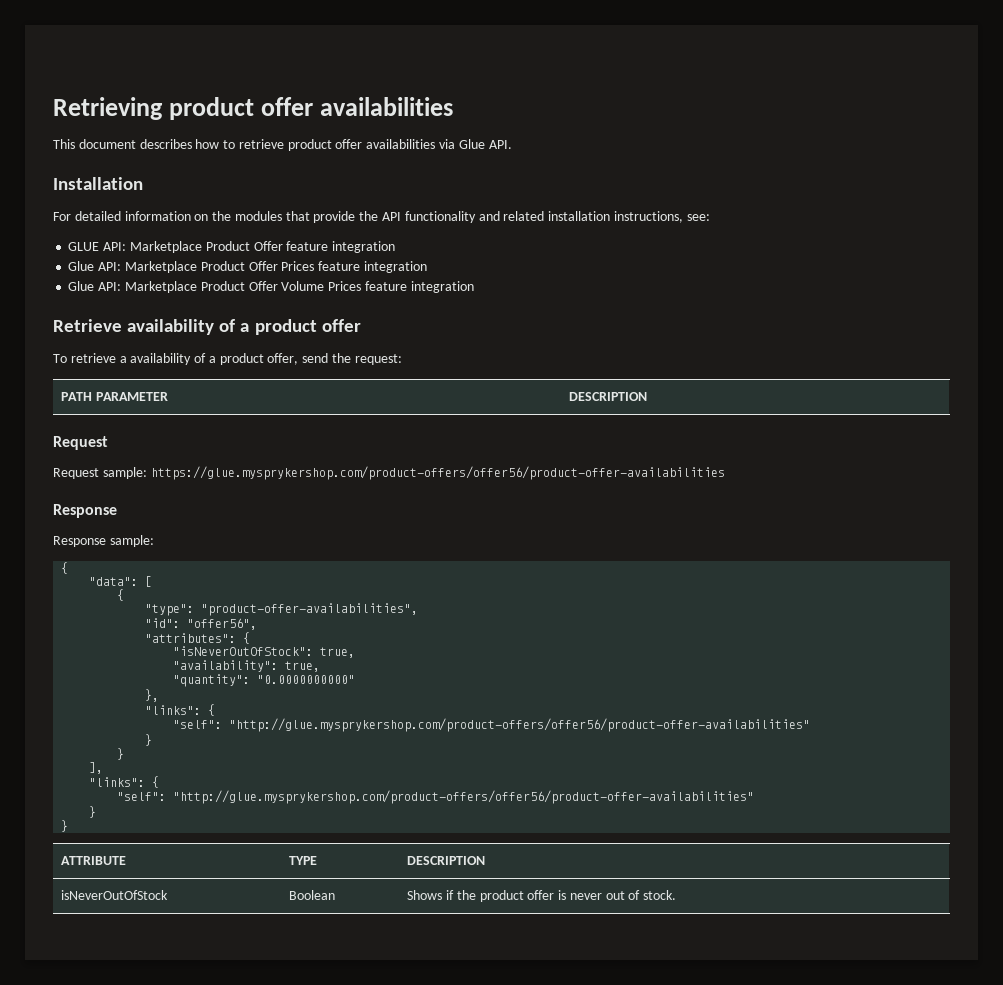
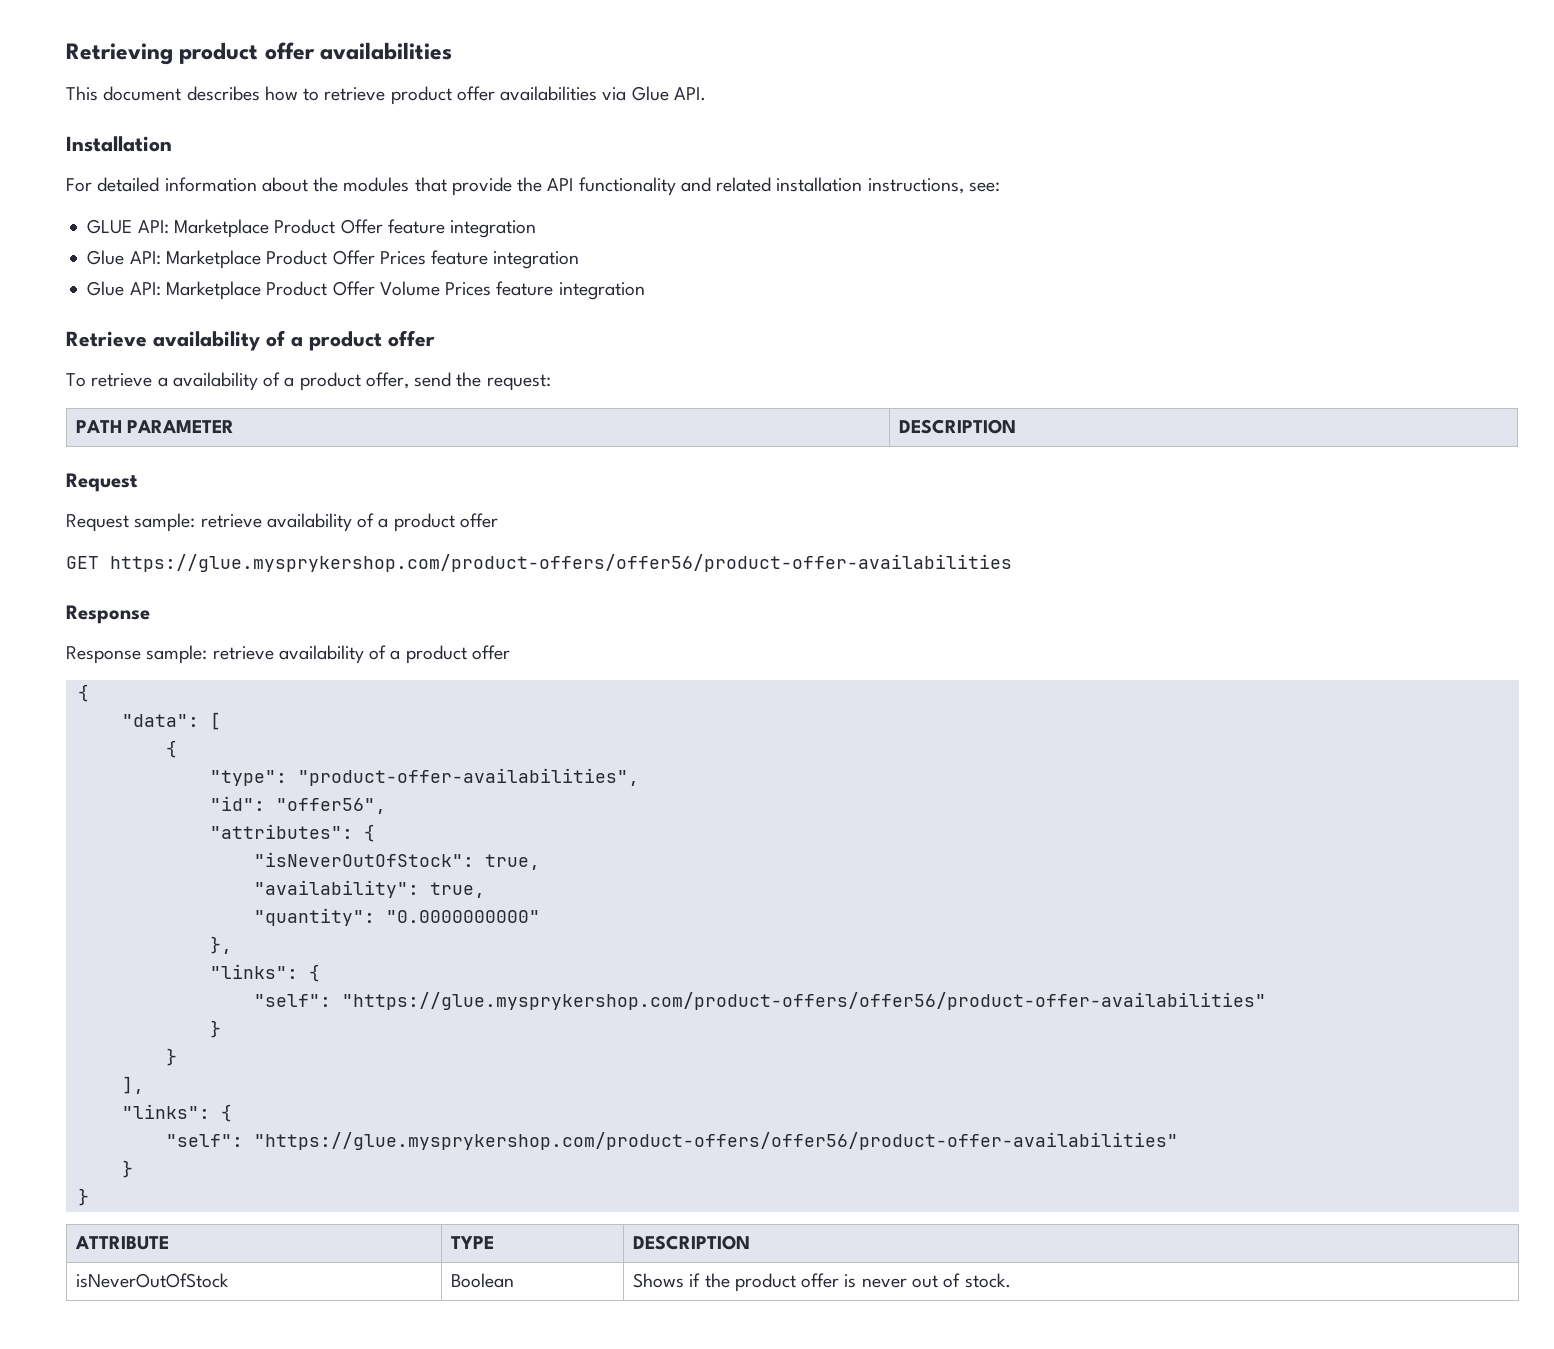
[194,214,209,221] on -> [261,177,308,192] about
[150,466,725,480] [53,504,117,518] [53,535,154,547] https://glue.mysprykershop.com/product-offers/offer56/product-offer-availabilities // Response // Response sample: -> [200,513,498,532] [66,554,1012,572] [66,605,150,624] [66,645,510,664] retrieve availability of a product offer // GET https://glue.mysprykershop.com/product-offers/offer56/product-offer-availabilities // Response // Response sample: retrieve availability of a product offer
[229,718,811,732] "http://glue.mysprykershop.com/product-offers/offer56/product-offer-availabilities" -> [341,992,1266,1010] "https://glue.mysprykershop.com/product-offers/offer56/product-offer-availabilities"
[173,790,755,804] "http://glue.mysprykershop.com/product-offers/offer56/product-offer-availabilities" -> [253,1132,1178,1150] "https://glue.mysprykershop.com/product-offers/offer56/product-offer-availabilities"

